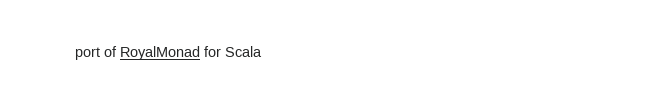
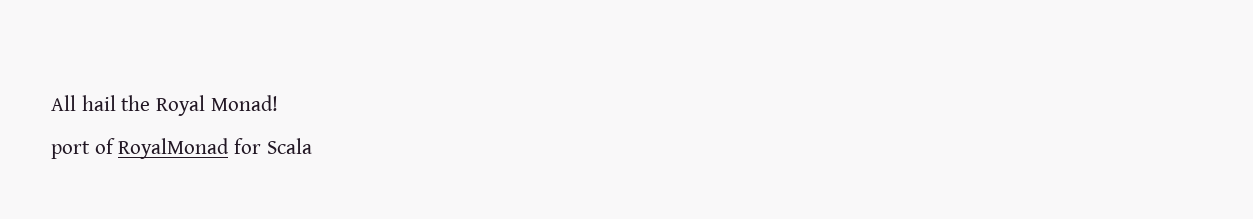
(75, 53) none -> [51,95,278,116] All hail the Royal Monad! //

